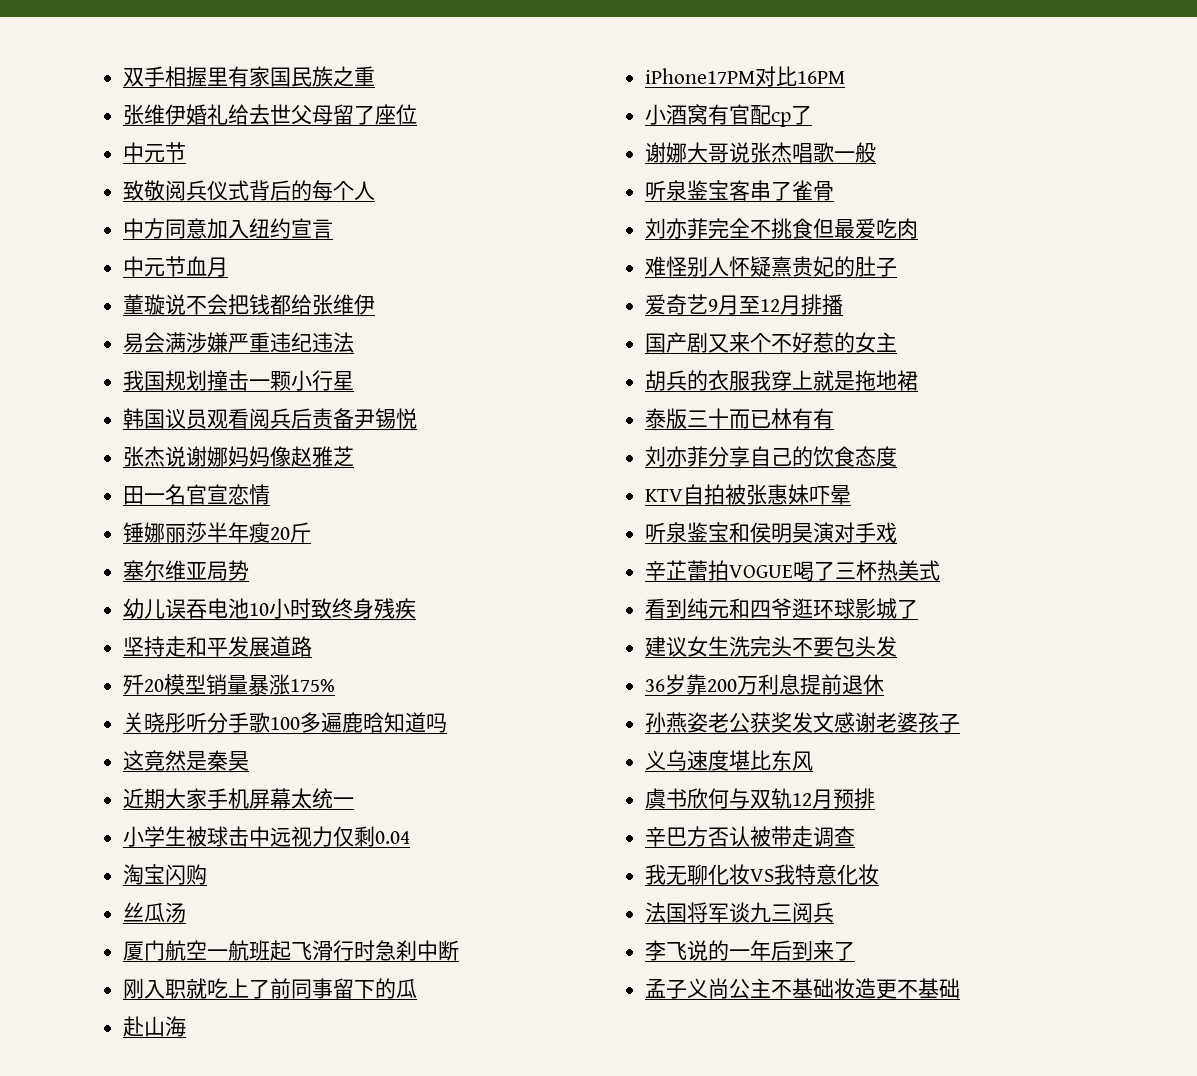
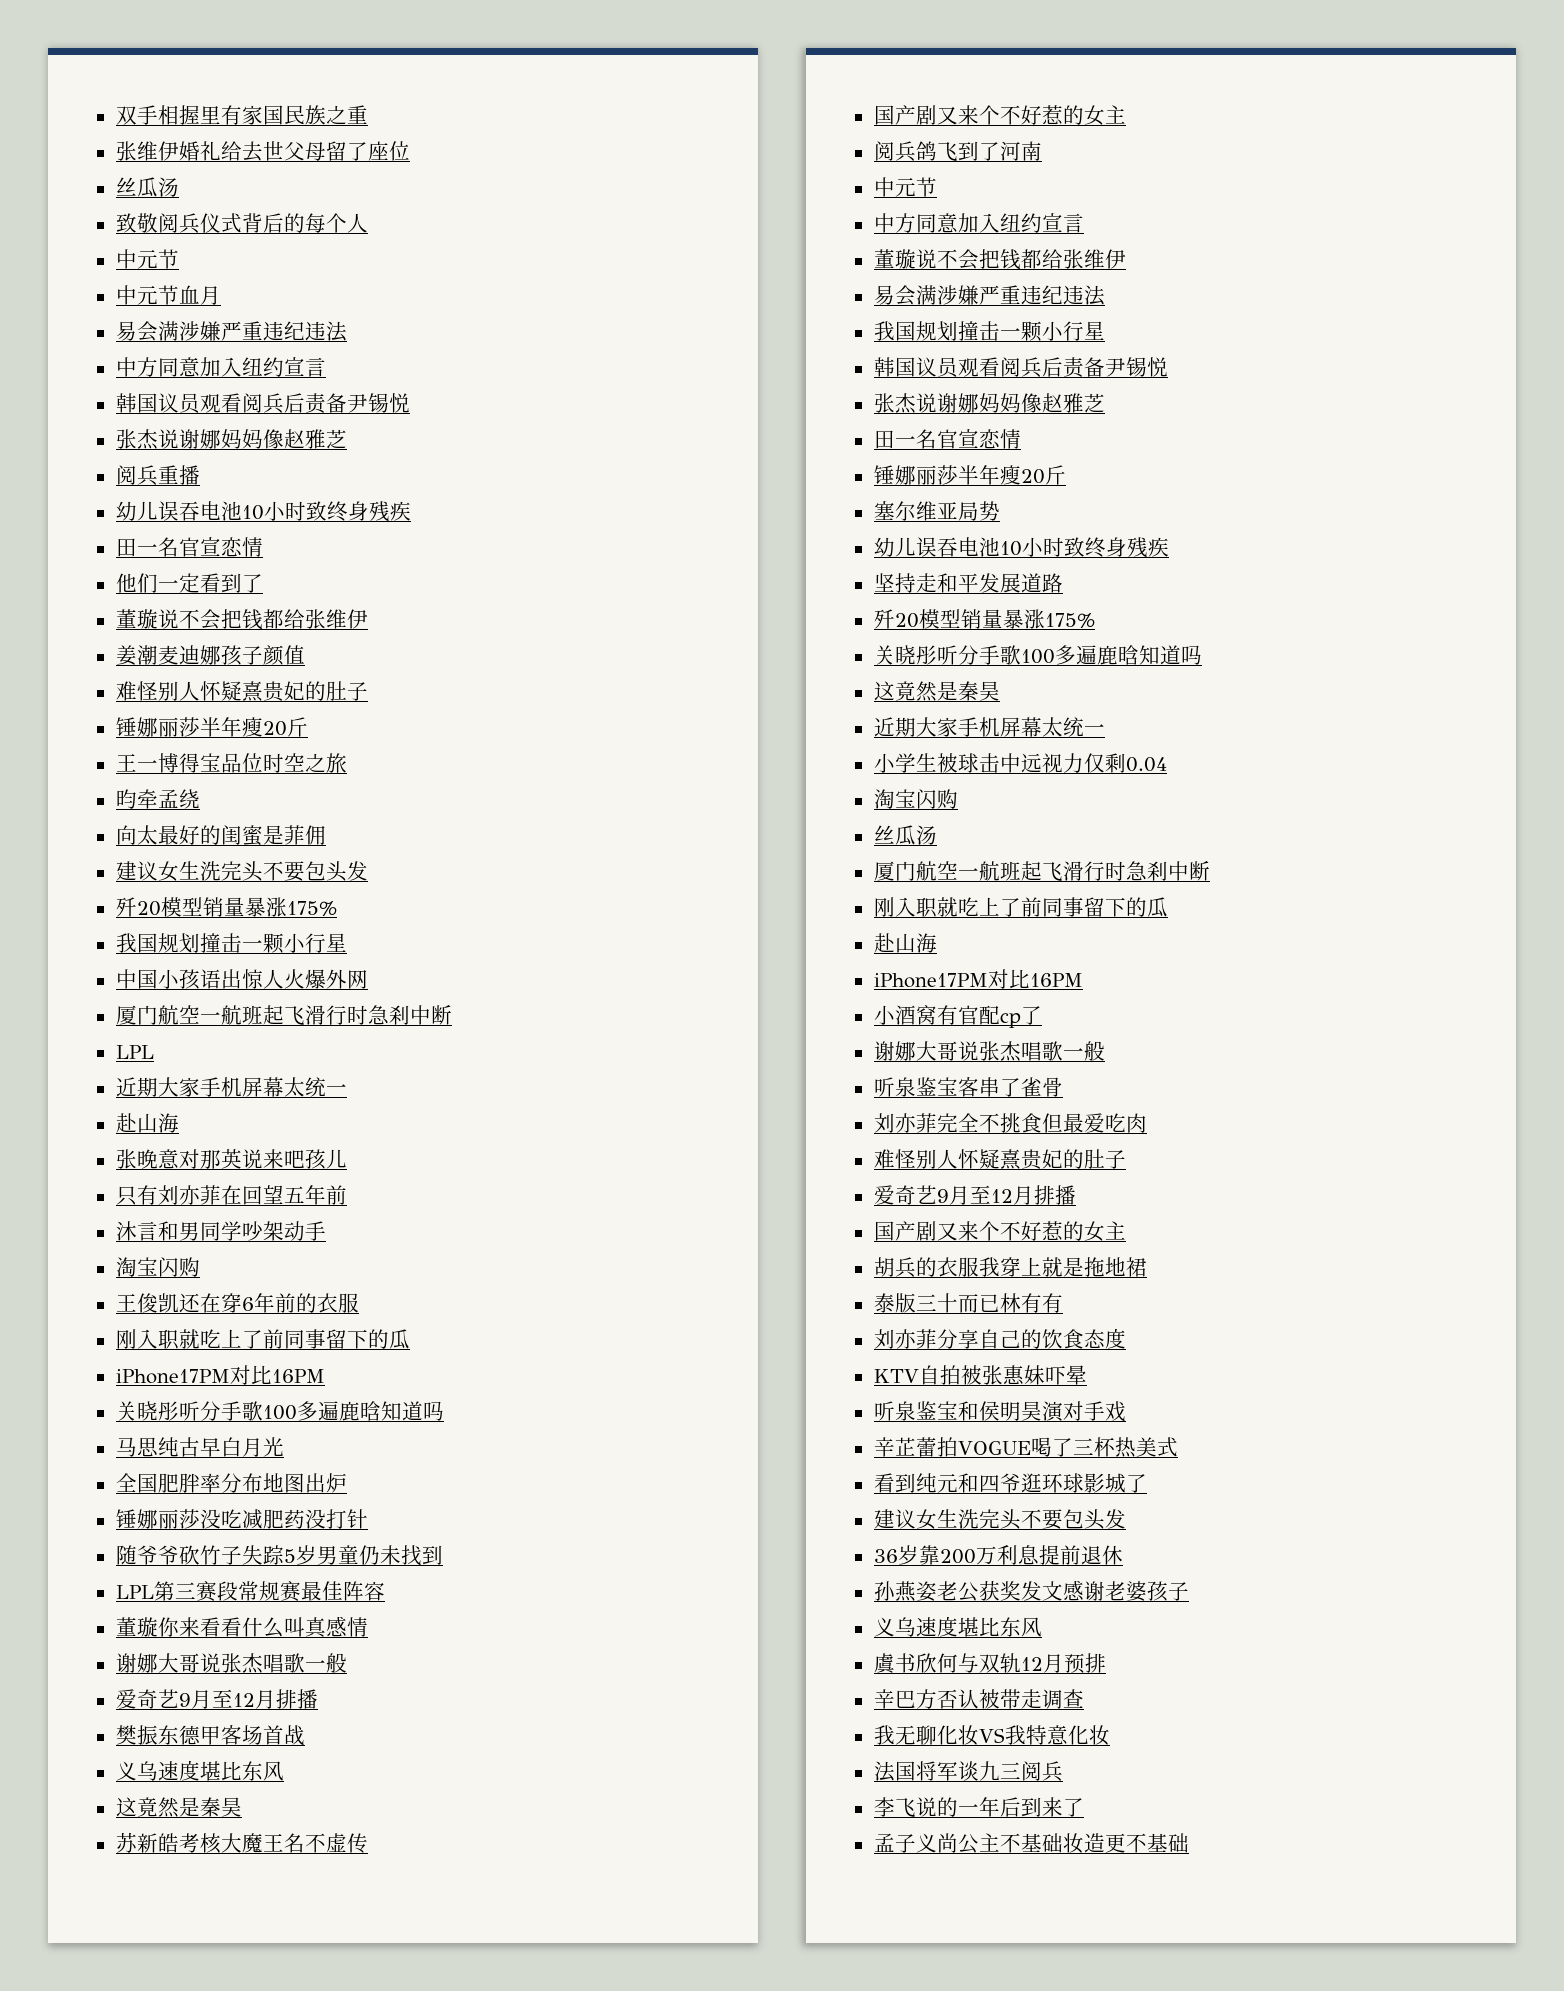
[123,142,187,163] 中元节 -> [115,177,179,197] 丝瓜汤
[123,218,334,239] [123,256,229,277] // 中方同意加入纽约宣言 // 中元节血月 -> [115,249,179,269] [115,285,221,305] [115,321,347,342] [115,357,326,377] [115,393,410,414] [115,429,347,450] [115,465,200,486] [115,501,411,522] [115,537,263,557] [115,573,263,593] [115,609,368,630] [115,645,305,666] [115,681,368,702] [115,717,308,737] [115,753,347,773] [115,789,200,809] [115,825,326,846] [115,861,368,882] [115,897,337,917] [115,933,347,954] [115,969,368,990] [115,1005,452,1025] [115,1045,154,1059] [115,1077,347,1097] [115,1113,179,1133] [115,1149,347,1170] [115,1185,347,1206] [115,1221,326,1241] [115,1257,200,1277] [115,1293,359,1313] [115,1329,410,1350] [115,1365,325,1385] [115,1401,444,1421] [115,1437,284,1457] [115,1473,347,1493] [115,1509,368,1529] [115,1545,443,1566] [115,1581,385,1602] [115,1616,368,1638] [115,1653,347,1674] [115,1689,318,1709] [115,1725,305,1746] [115,1760,284,1781] [115,1797,242,1818] [115,1832,368,1854] [873,105,1126,126] [873,141,1042,162] [873,177,937,197] [873,213,1084,233] // 中元节 // 中元节血月 // 易会满涉嫌严重违纪违法 // 中方同意加入纽约宣言 // 韩国议员观看阅兵后责备尹锡悦 // 张杰说谢娜妈妈像赵雅芝 // 阅兵重播 // 幼儿误吞电池10小时致终身残疾 // 田一名官宣恋情 // 他们一定看到了 // 董璇说不会把钱都给张维伊 // 姜潮麦迪娜孩子颜值 // 难怪别人怀疑熹贵妃的肚子 // 锤娜丽莎半年瘦20斤 // 王一博得宝品位时空之旅 // 昀牵孟绕 // 向太最好的闺蜜是菲佣 // 建议女生洗完头不要包头发 // 歼20模型销量暴涨175% // 我国规划撞击一颗小行星 // 中国小孩语出惊人火爆外网 // 厦门航空一航班起飞滑行时急刹中断 // LPL // 近期大家手机屏幕太统一 // 赴山海 // 张晚意对那英说来吧孩儿 // 只有刘亦菲在回望五年前 // 沐言和男同学吵架动手 // 淘宝闪购 // 王俊凯还在穿6年前的衣服 // 刚入职就吃上了前同事留下的瓜 // iPhone17PM对比16PM // 关晓彤听分手歌100多遍鹿晗知道吗 // 马思纯古早白月光 // 全国肥胖率分布地图出炉 // 锤娜丽莎没吃减肥药没打针 // 随爷爷砍竹子失踪5岁男童仍未找到 // LPL第三赛段常规赛最佳阵容 // 董璇你来看看什么叫真感情 // 谢娜大哥说张杰唱歌一般 // 爱奇艺9月至12月排播 // 樊振东德甲客场首战 // 义乌速度堪比东风 // 这竟然是秦昊 // 苏新皓考核大魔王名不虚传 // 国产剧又来个不好惹的女主 // 阅兵鸽飞到了河南 // 中元节 // 中方同意加入纽约宣言

